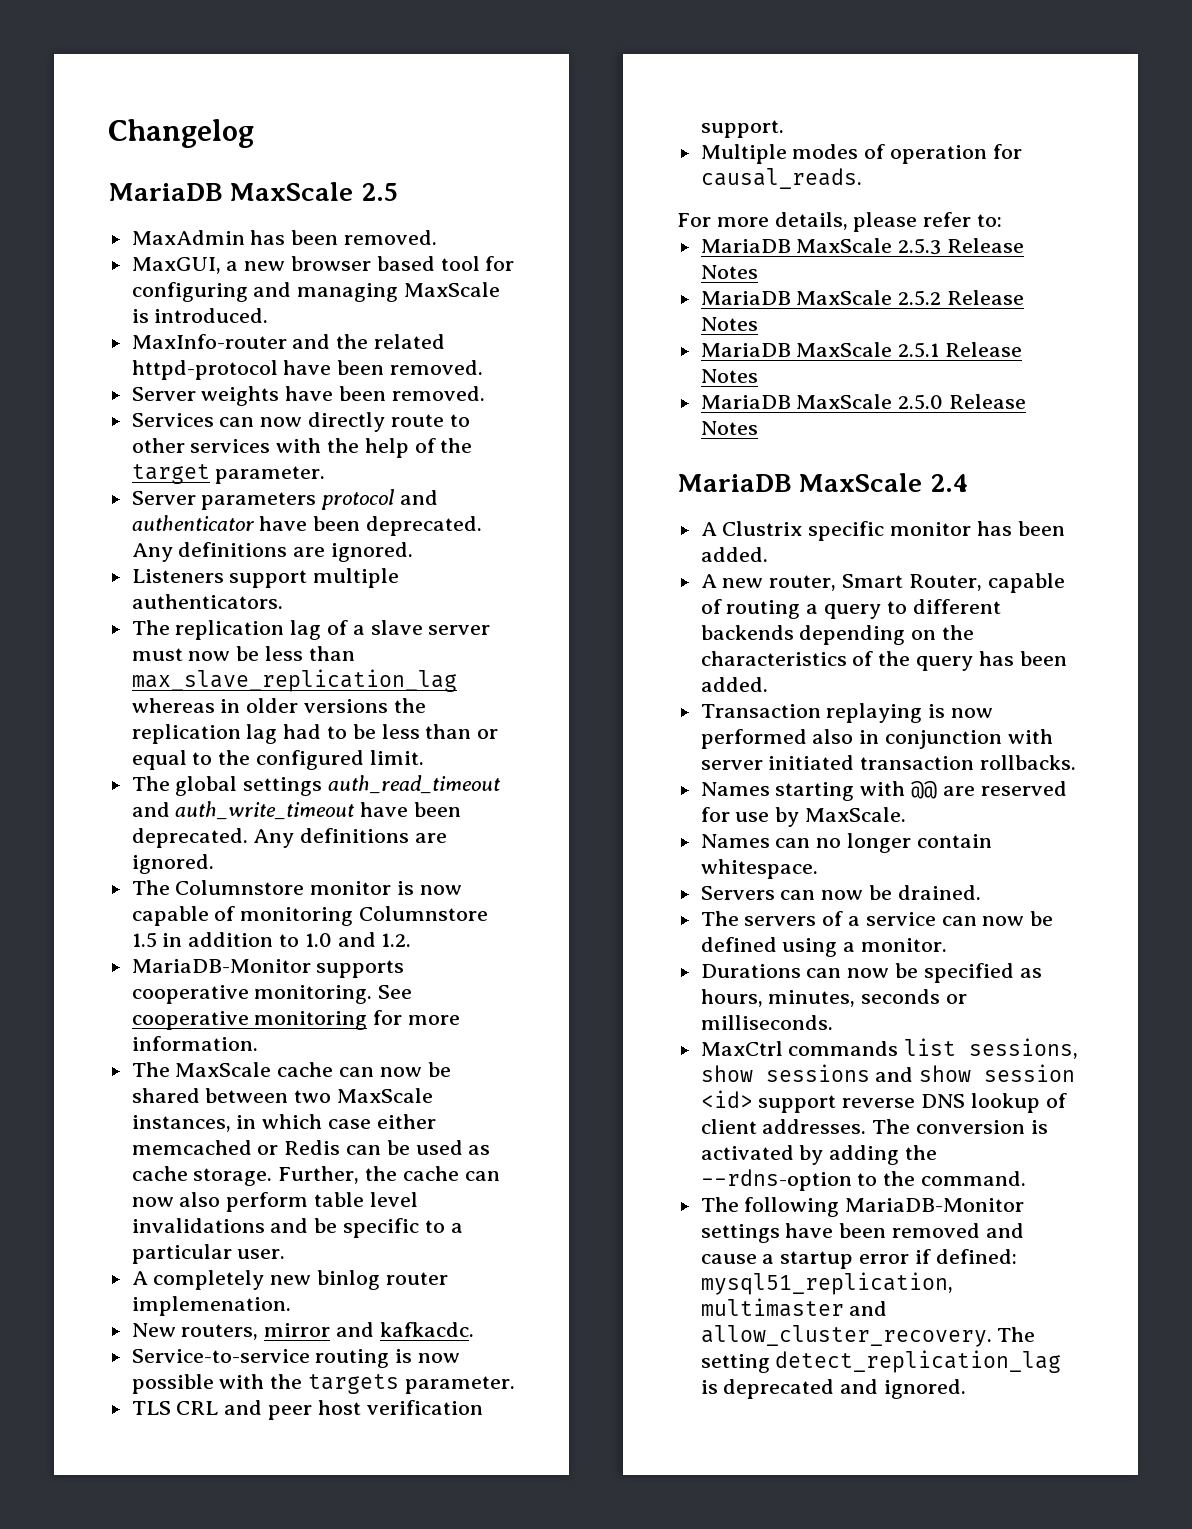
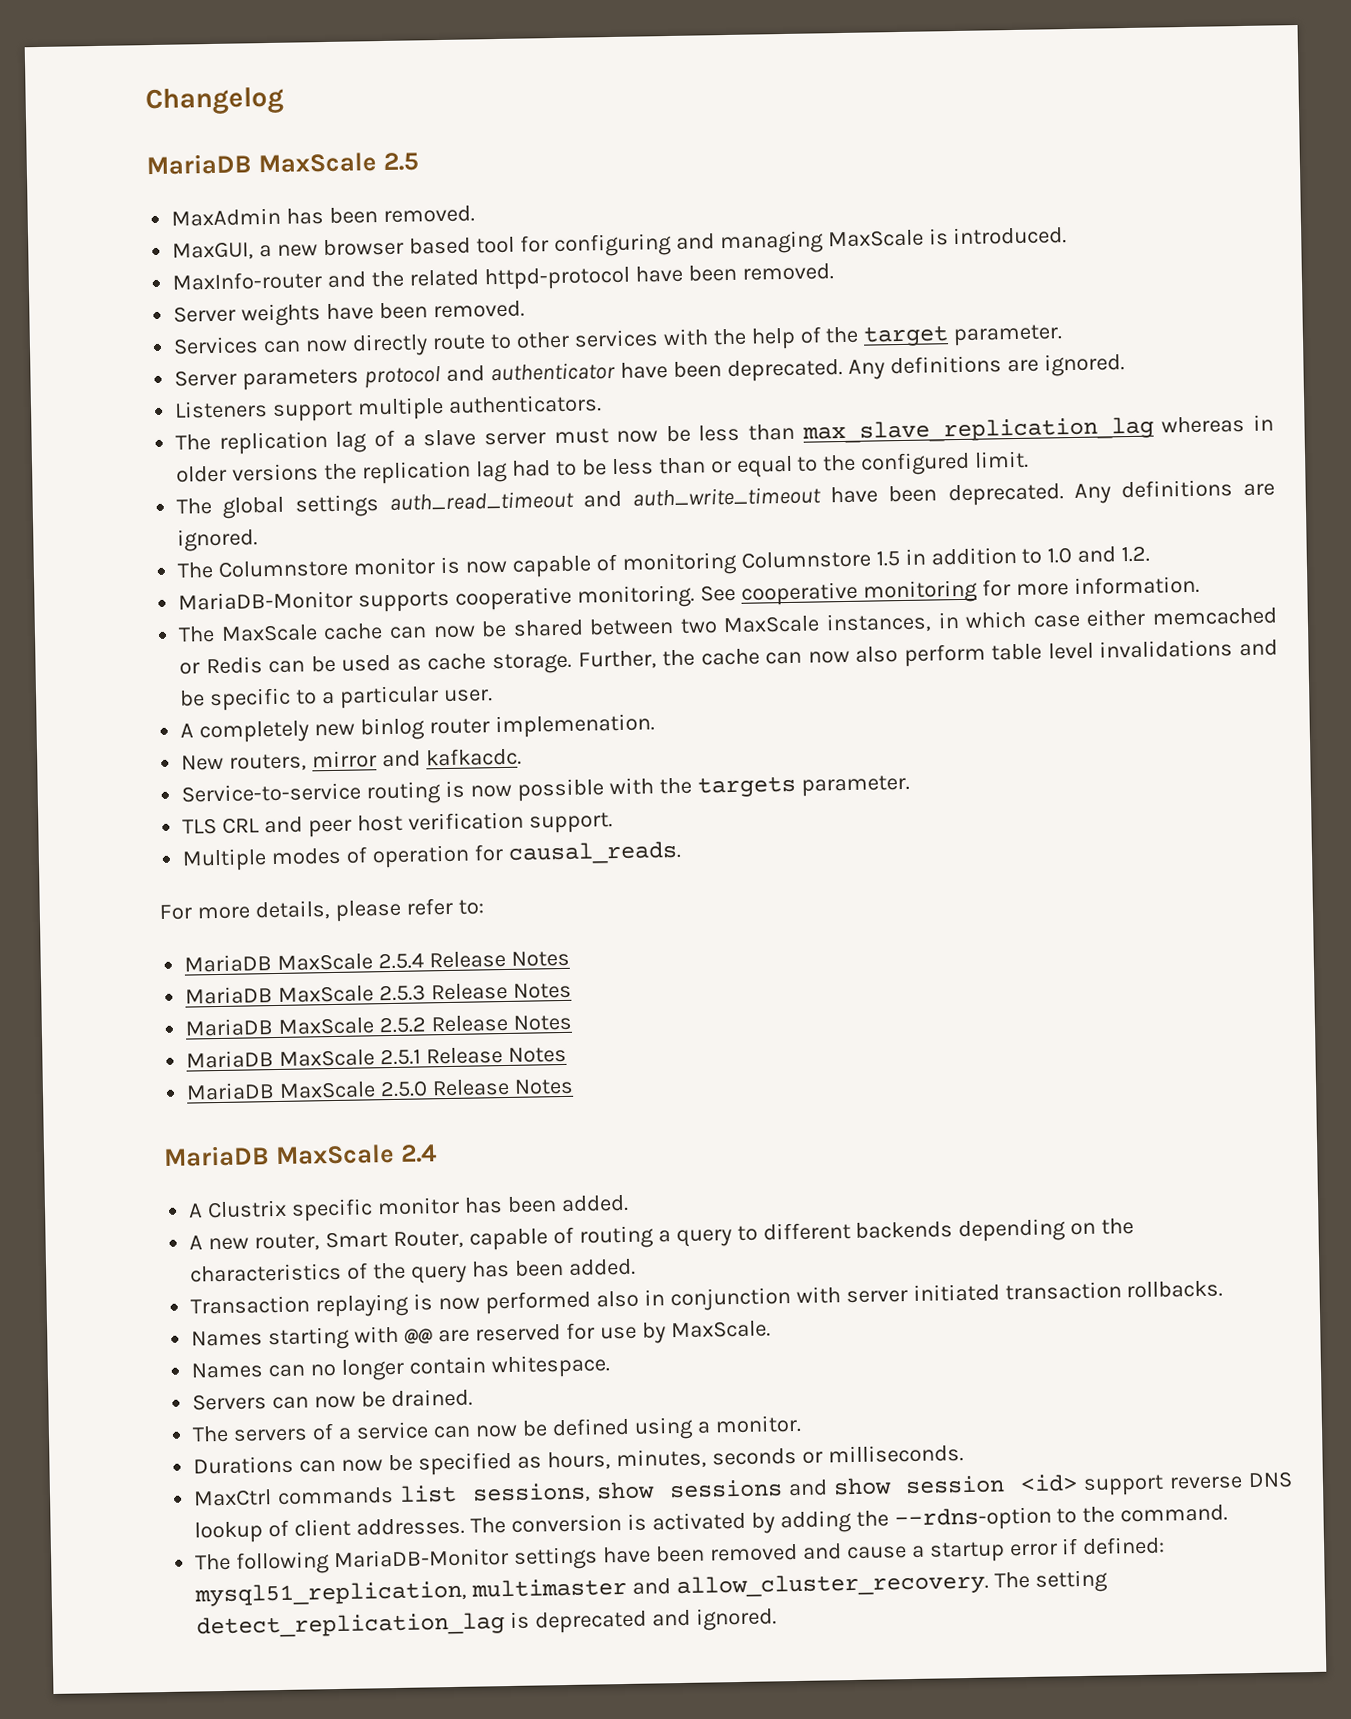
(1003, 220) none -> [184,950,570,973] // MariaDB MaxScale 2.5.4 Release Notes

